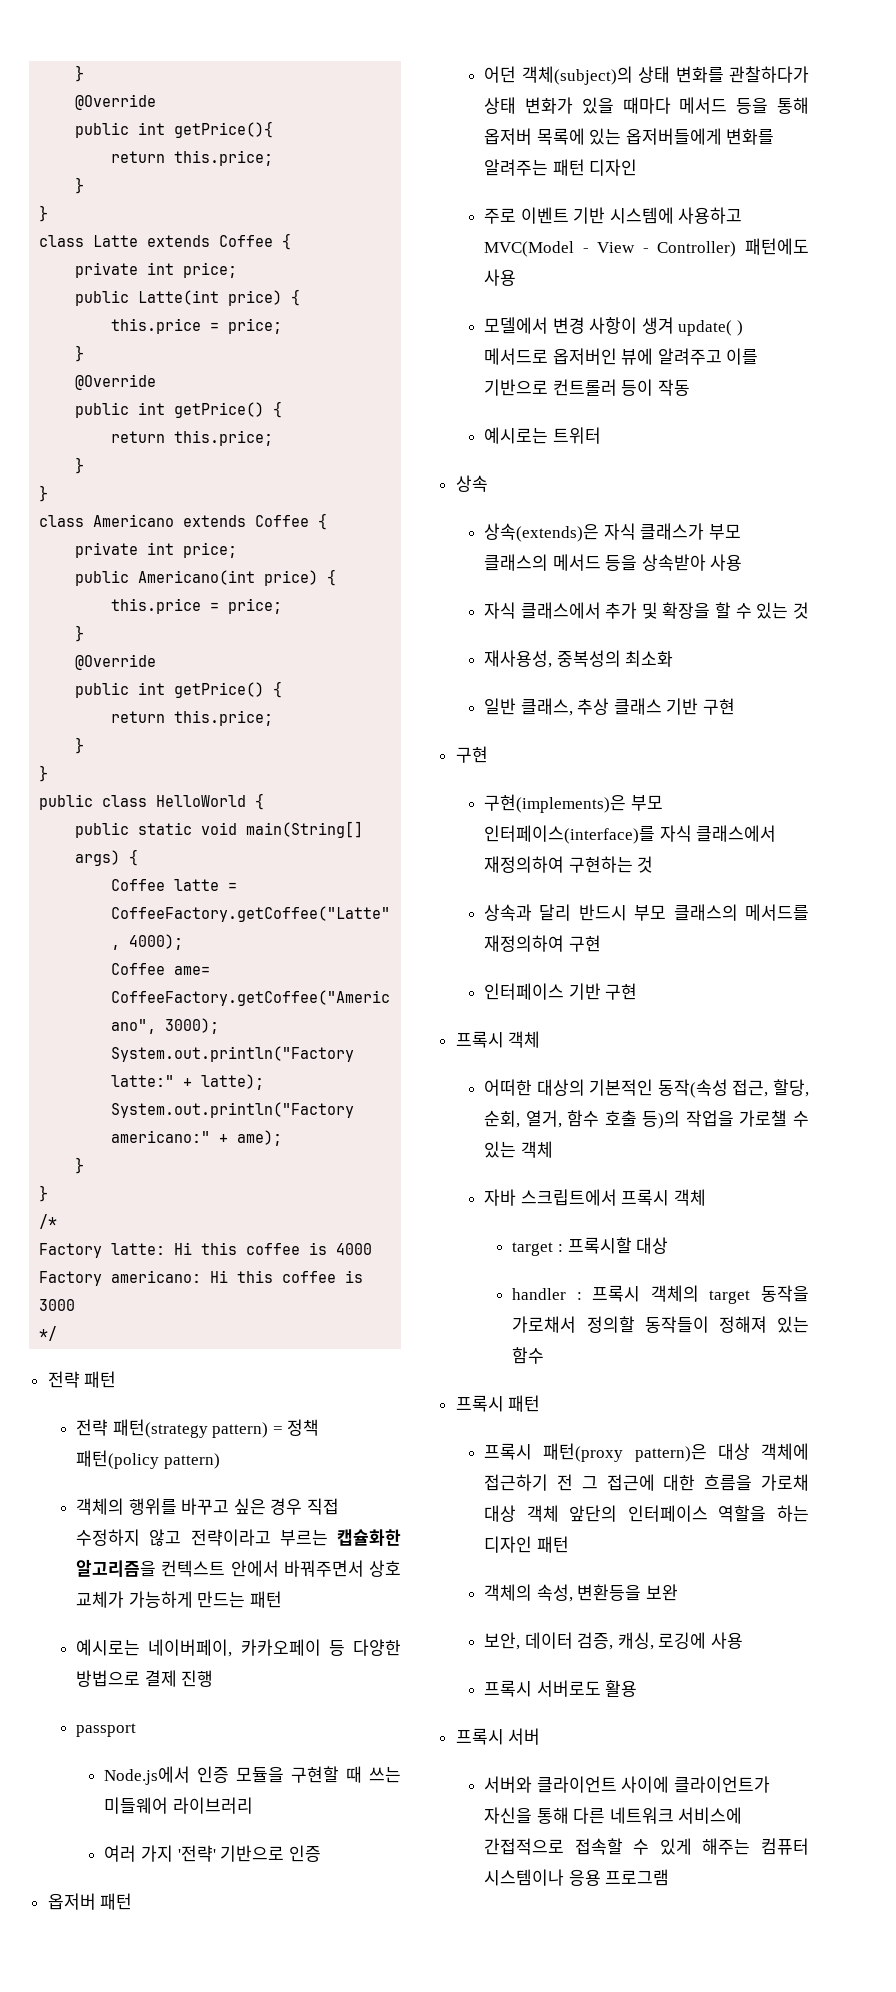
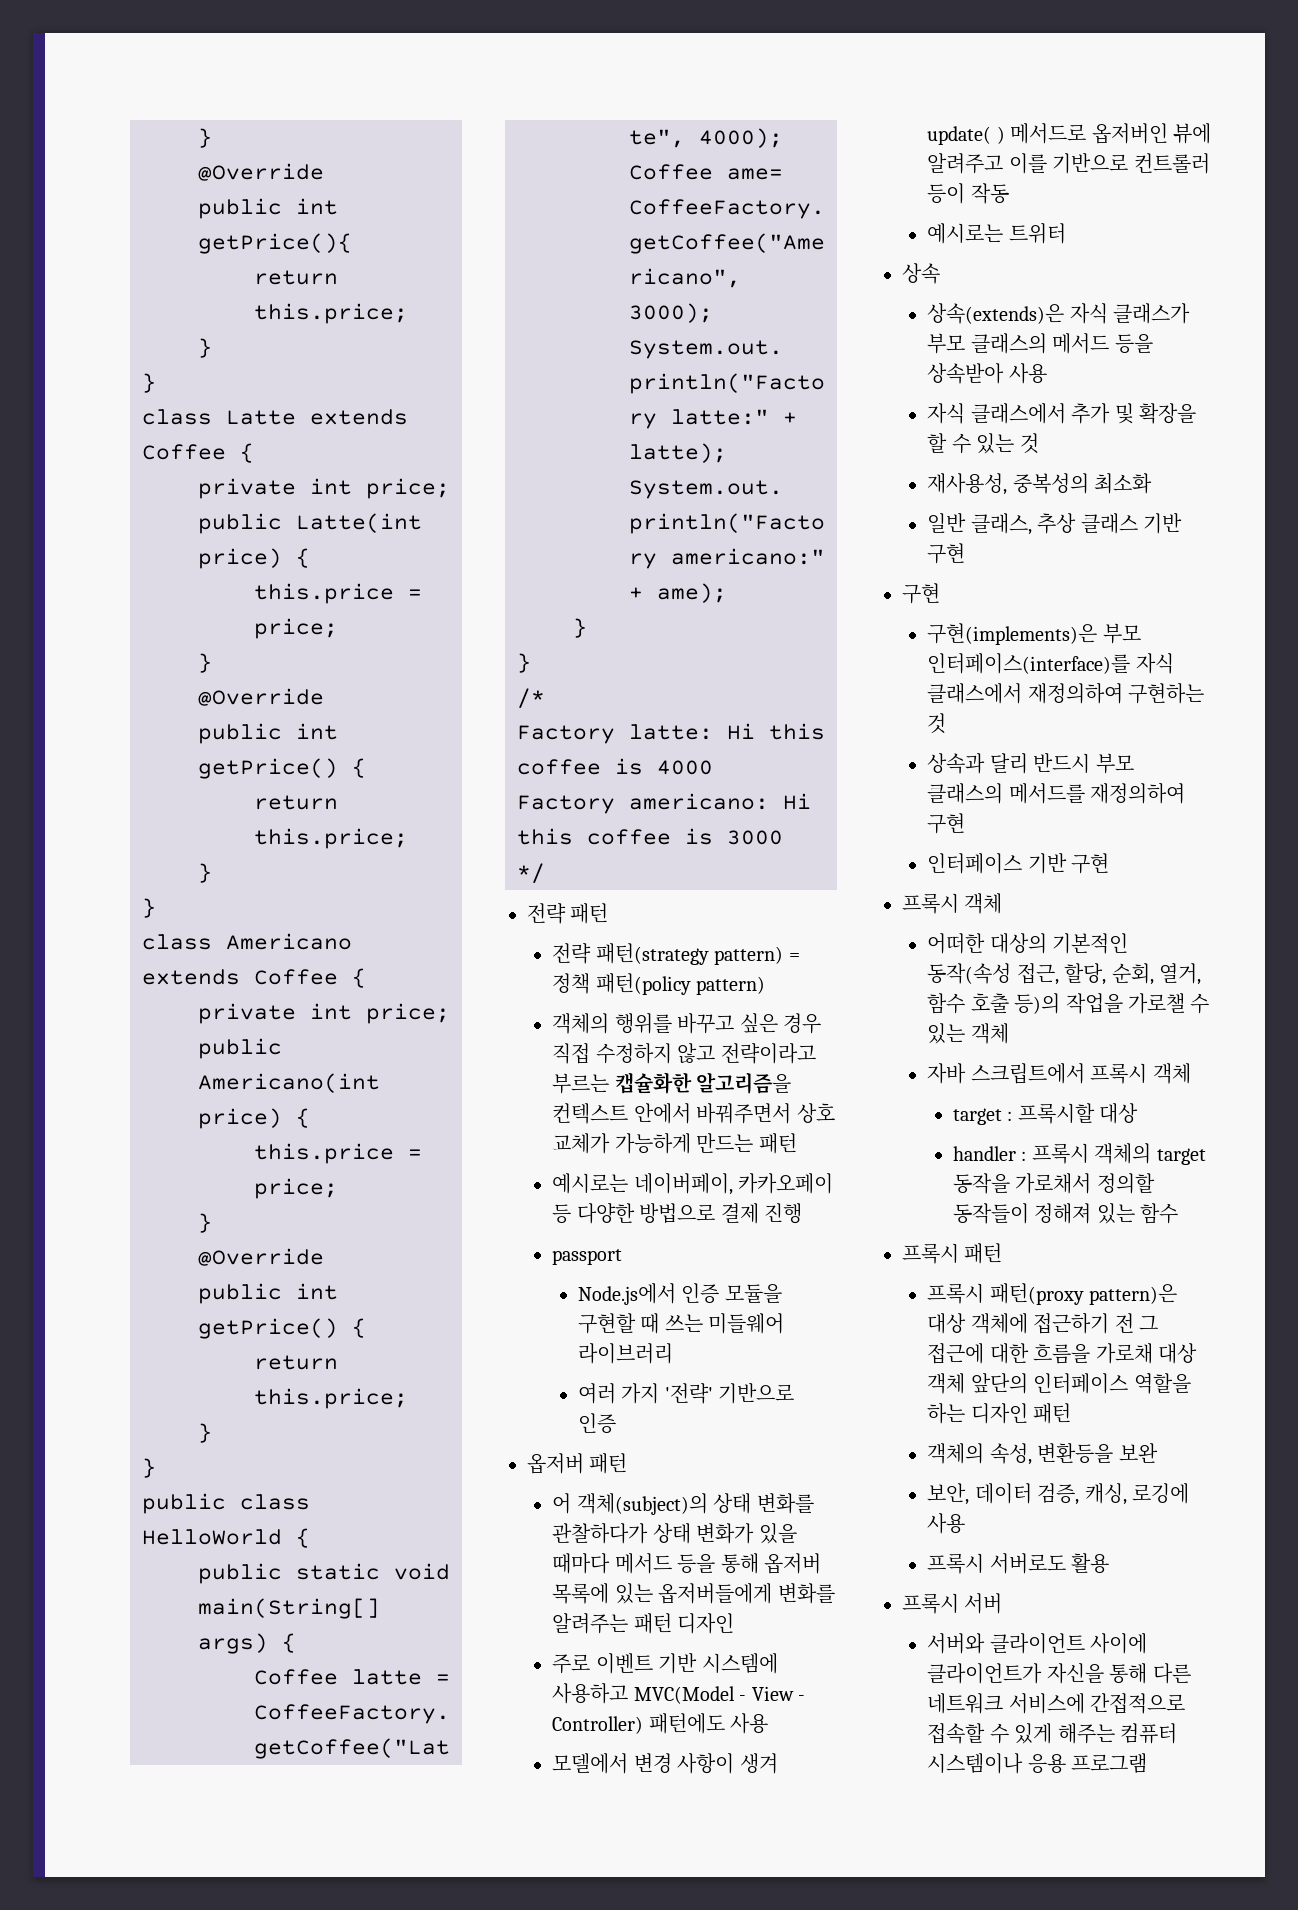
[484,66,517,83] 어던 -> [552,1493,572,1514] 어

